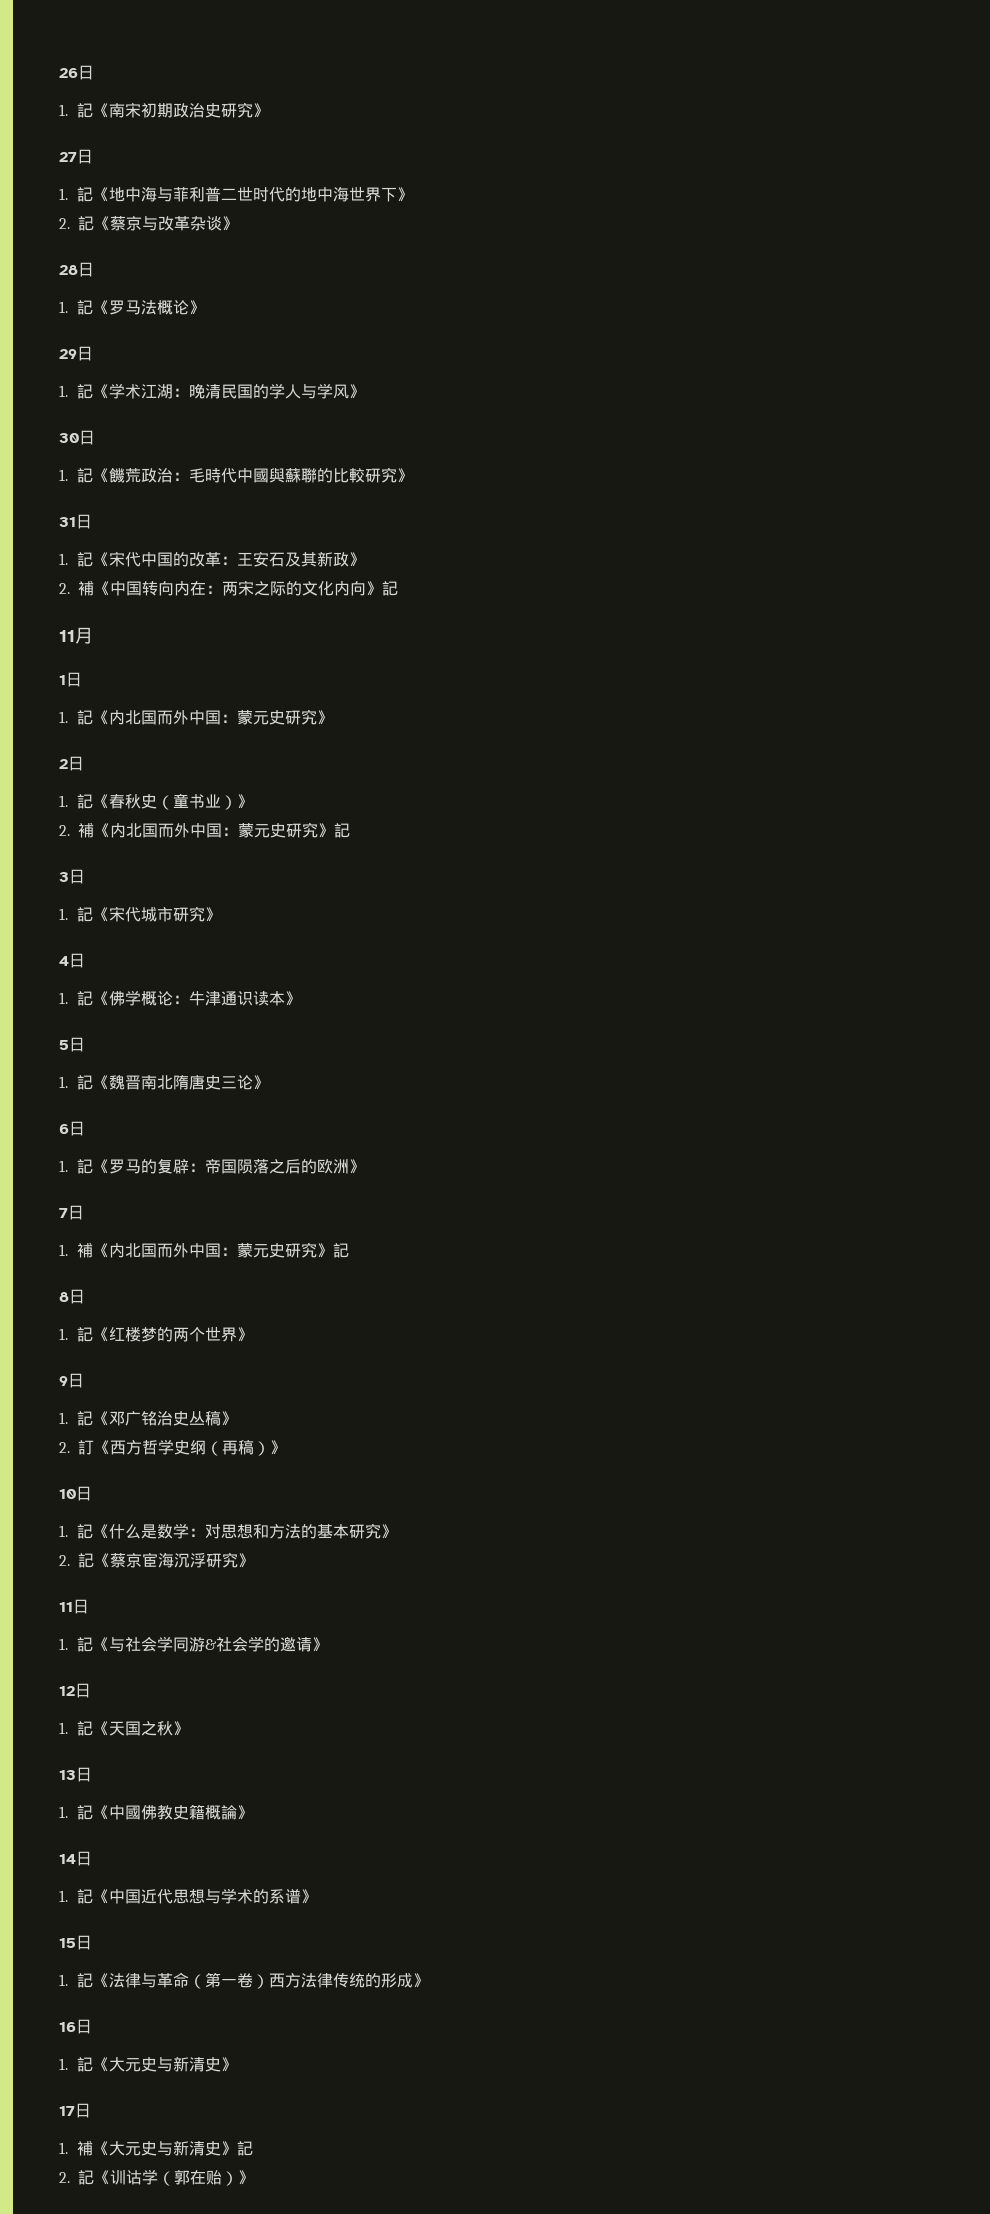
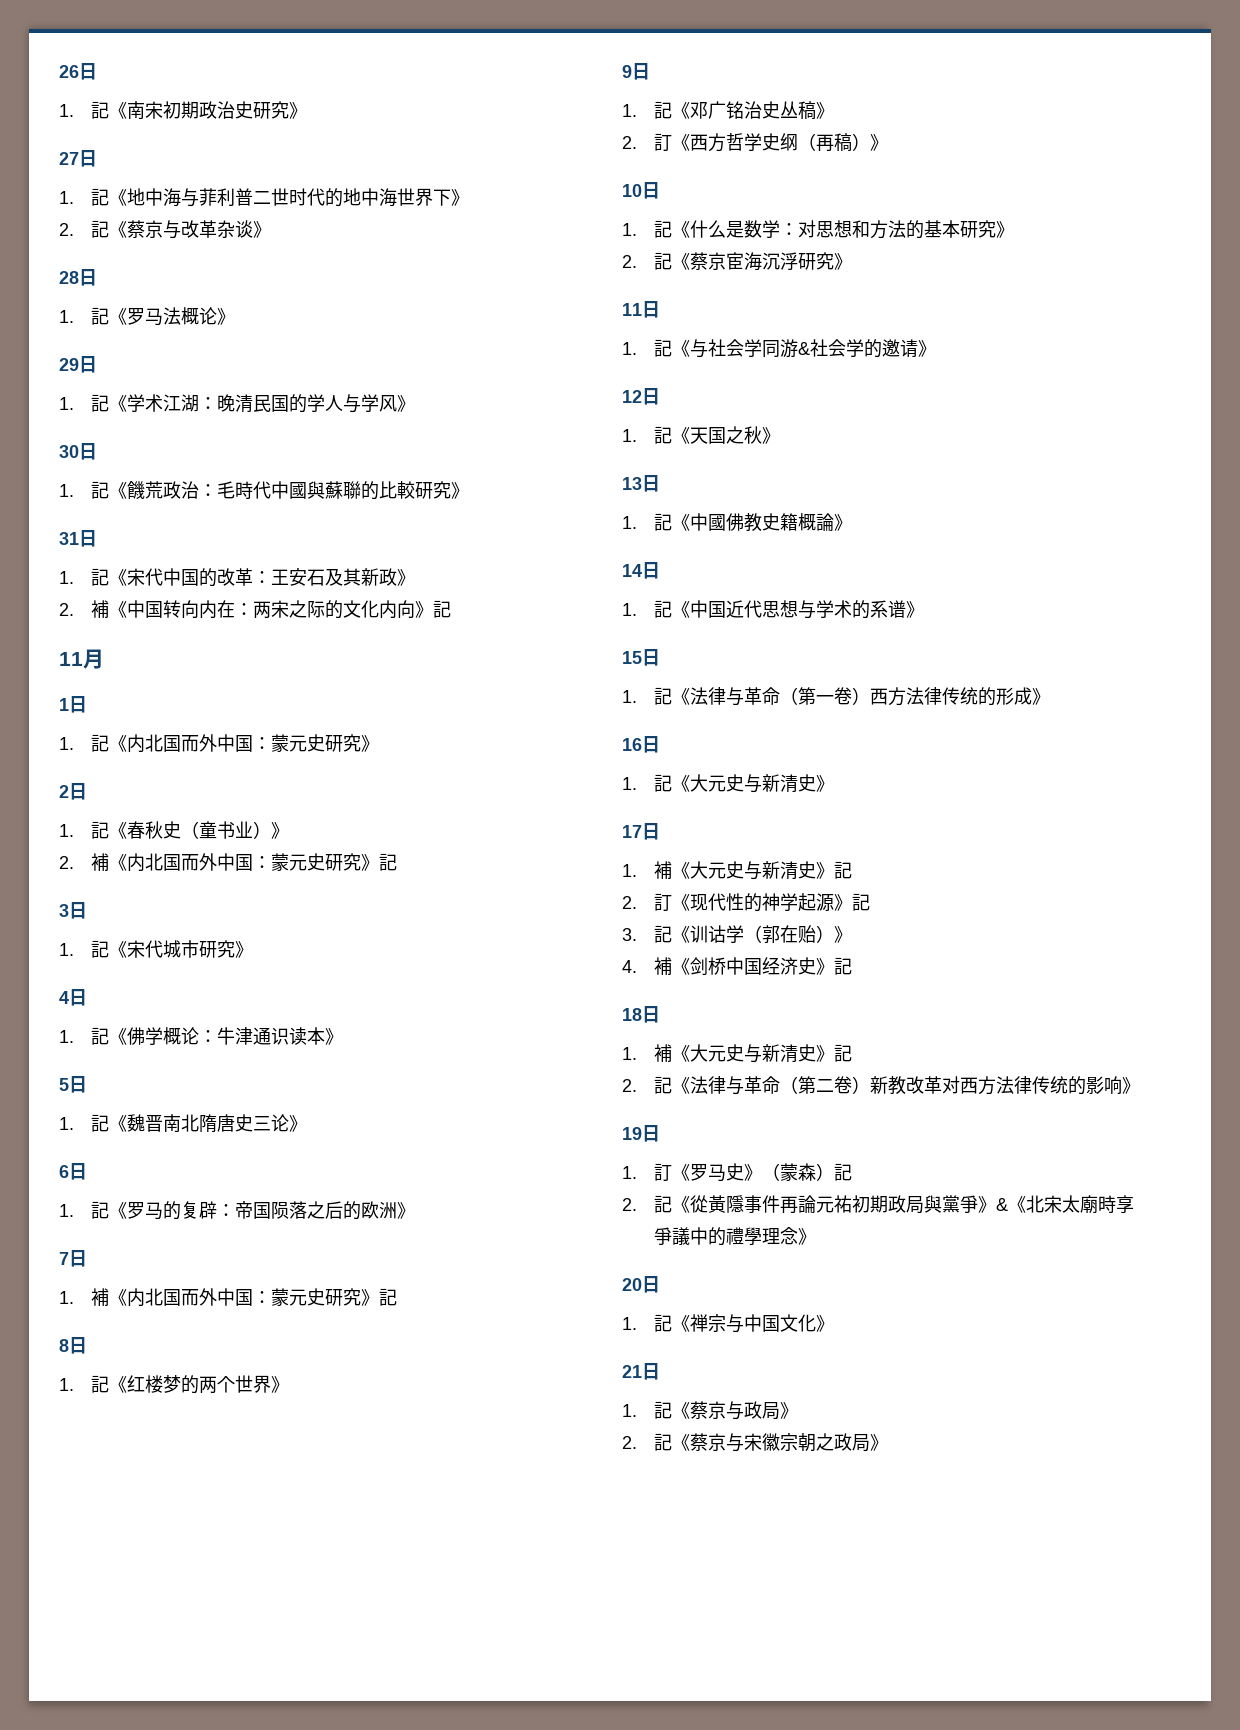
(70, 2177) none -> [654,893,871,912] [622,928,637,941] 訂《现代性的神学起源》記 // 3.
(254, 2177) none -> [622,957,853,975] [622,1006,660,1023] [622,1044,853,1063] [622,1076,1141,1095] [622,1125,660,1142] [622,1163,853,1182] [622,1195,1135,1214] [654,1227,817,1246] [622,1276,660,1293] [622,1314,835,1333] [622,1363,660,1380] [622,1401,799,1420] [622,1433,889,1452] // 4.補《剑桥中国经济史》記 // 18日 // 1.補《大元史与新清史》記 // 2.記《法律与革命（第二卷）新教改革对西方法律传统的影响》 // 19日 // 1.訂《罗马史》（蒙森）記 // 2.記《從黃隱事件再論元祐初期政局與黨爭》&《北宋太廟時享爭議中的禮學理念》 // 20日 // 1.記《禅宗与中国文化》 // 21日 // 1.記《蔡京与政局》 // 2.記《蔡京与宋徽宗朝之政局》

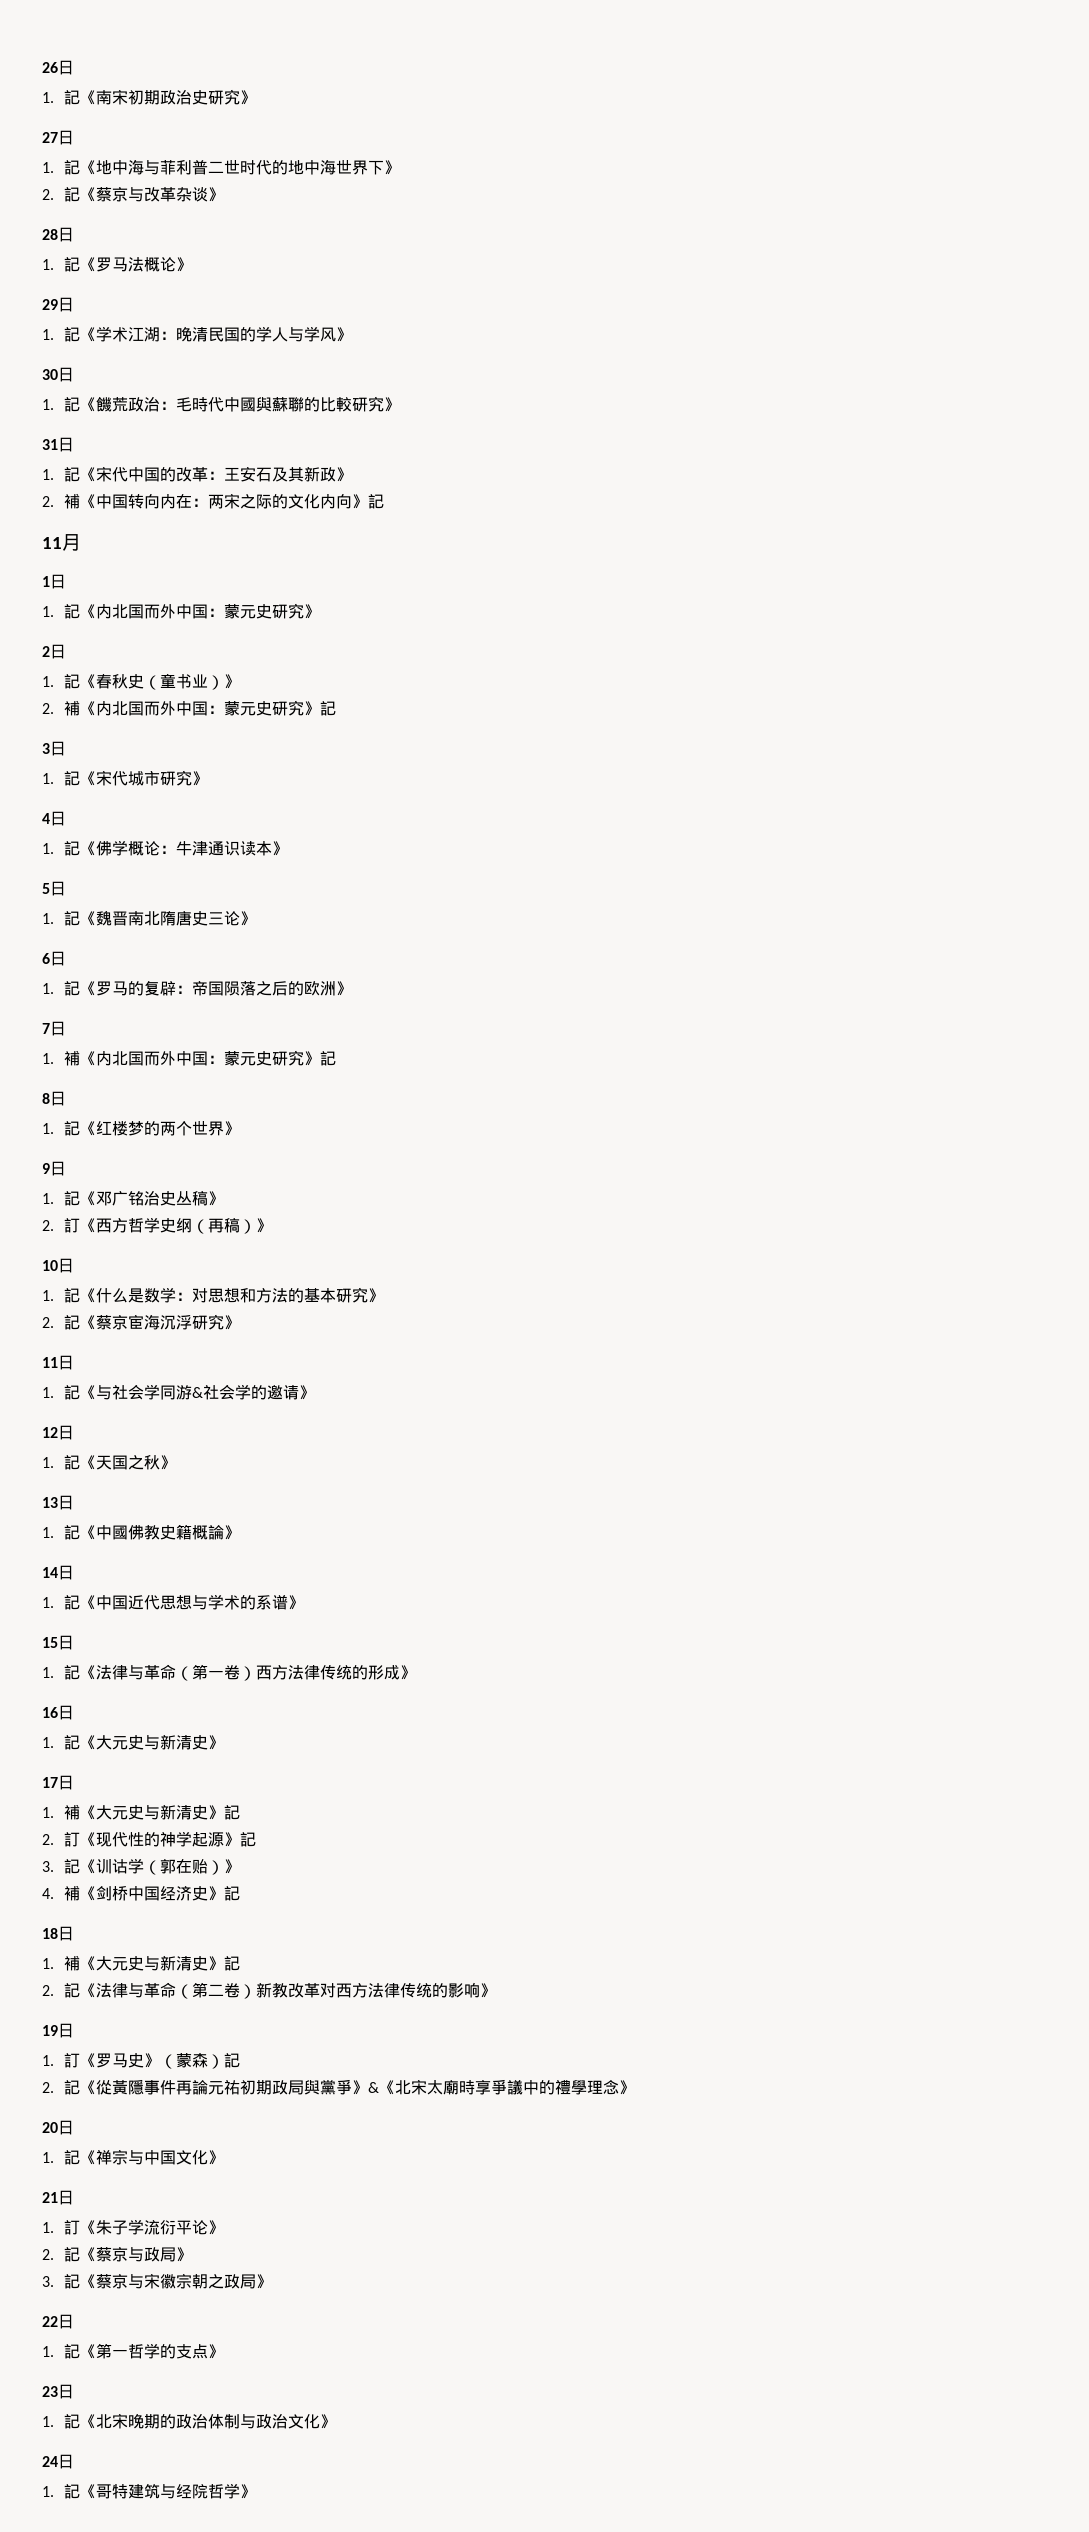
(637, 1410) none -> [64,2219,225,2235] [42,2249,54,2260] 訂《朱子学流衍平论》 // 2.
[622,1436,637,1449] 2. -> [42,2276,54,2287] 3.
(889, 1442) none -> [42,2314,74,2329] [42,2343,225,2359] [42,2384,74,2399] [42,2413,337,2429] [42,2454,74,2469] [42,2483,257,2499] // 22日 // 1.記《第一哲学的支点》 // 23日 // 1.記《北宋晚期的政治体制与政治文化》 // 24日 // 1.記《哥特建筑与经院哲学》

